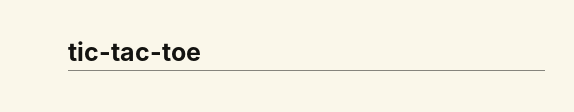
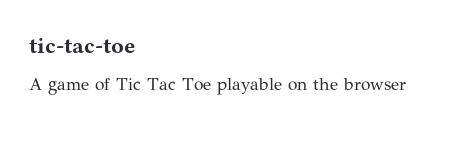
(201, 51) none -> [29,78,406,95] // A game of Tic Tac Toe playable on the browser

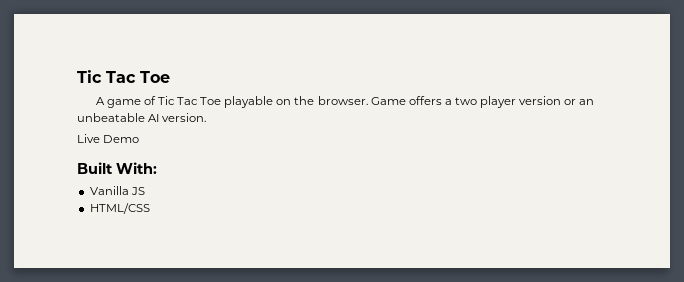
[29,38,135,53] tic-tac-toe -> [77,70,170,83] Tic Tac Toe
[342,78,406,91] browser -> [317,96,595,108] [77,113,207,122] [77,134,140,143] [77,162,157,174] [89,186,145,195] [89,203,150,214] browser. Game offers a two player version or an unbeatable AI version. // Live Demo // Built With: // Vanilla JS // HTML/CSS

